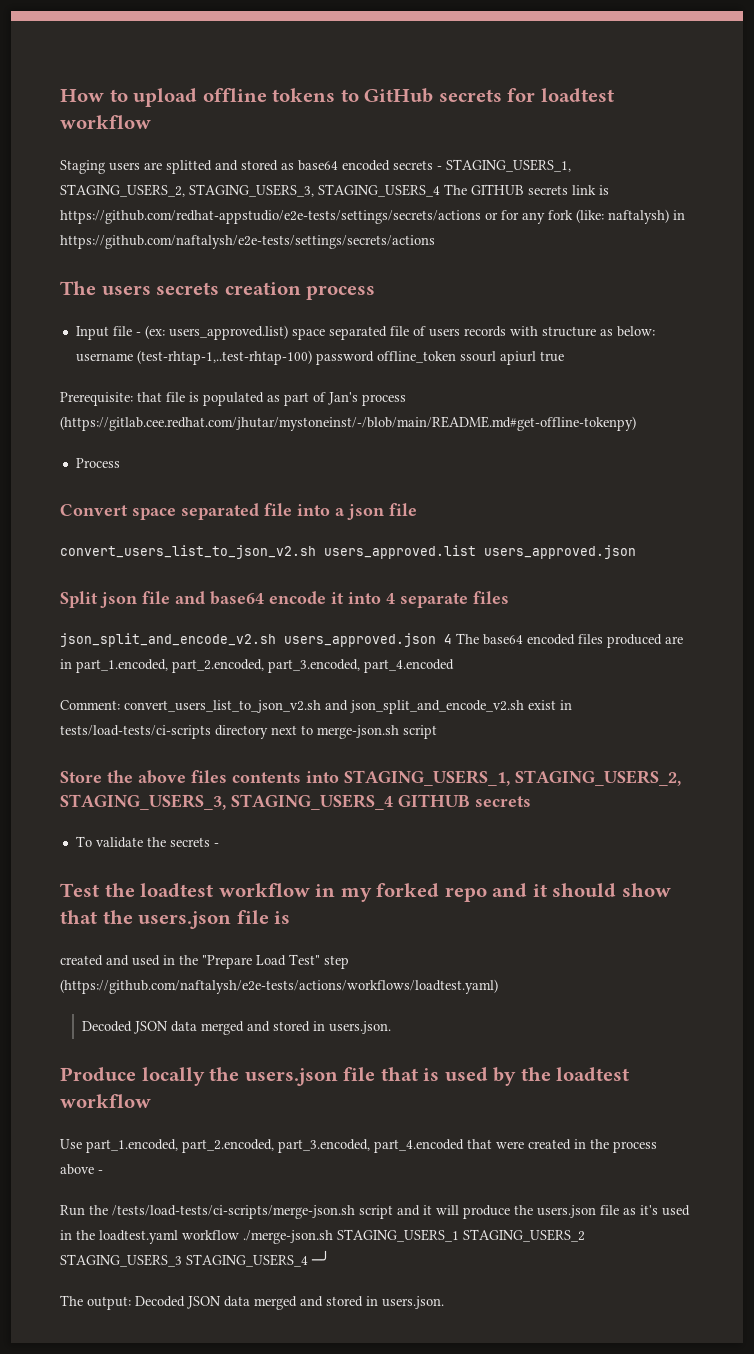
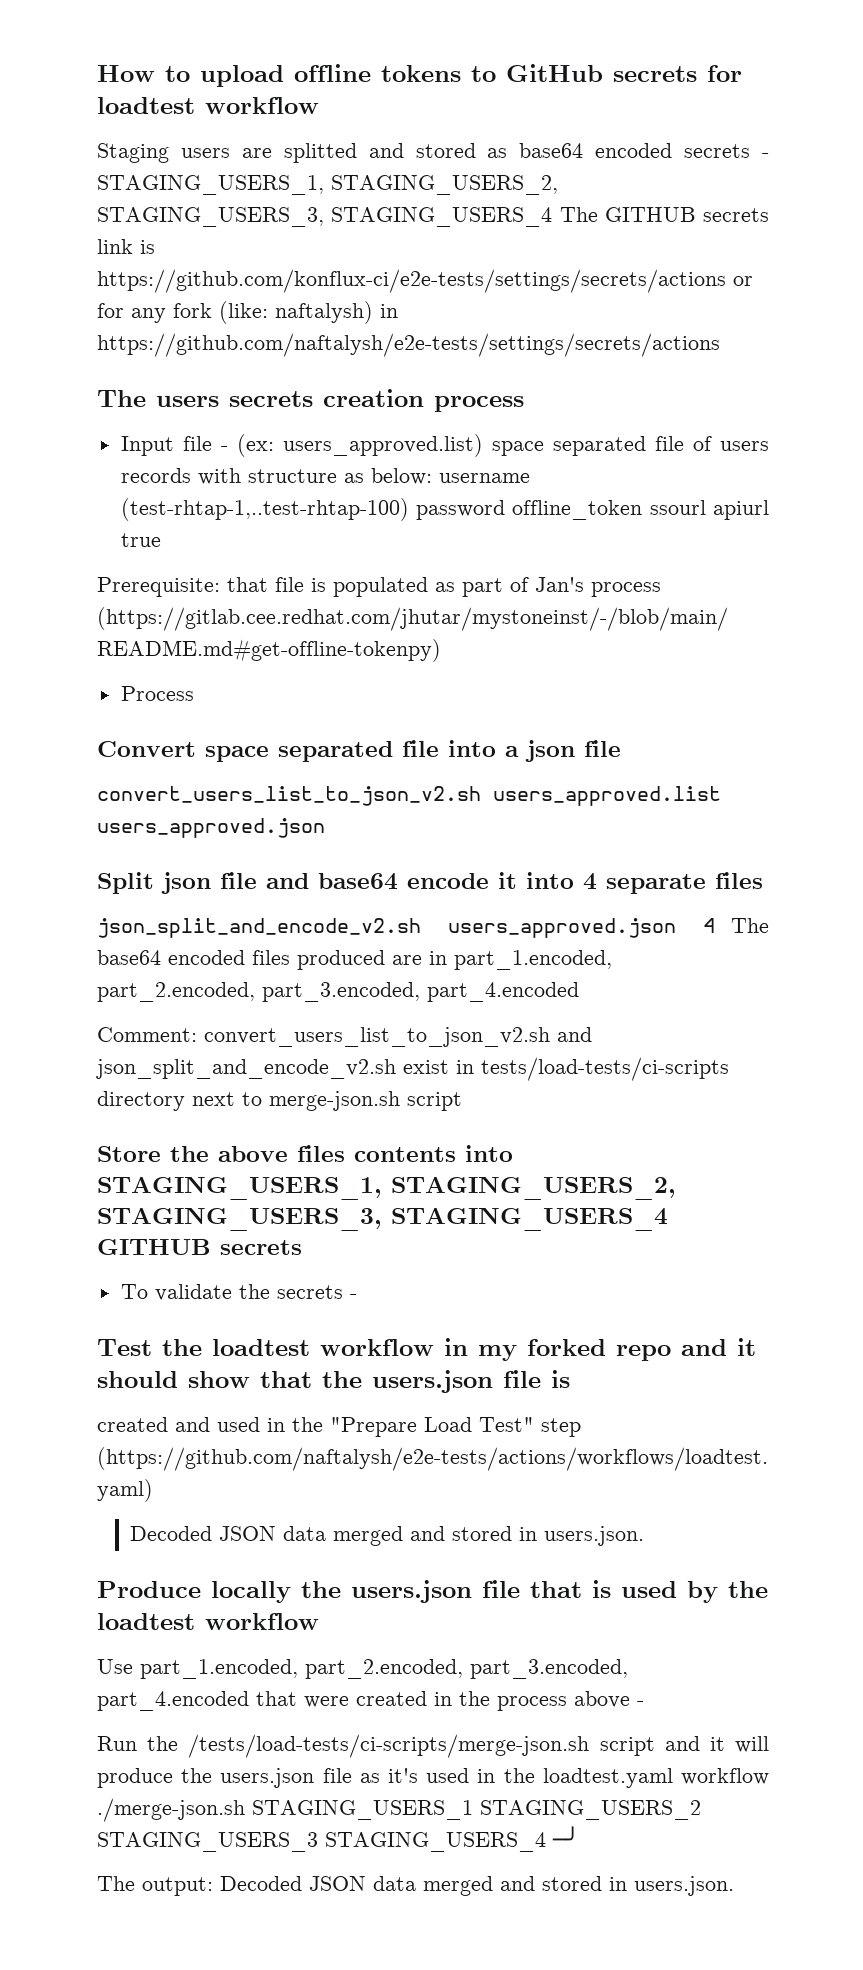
[60,210,481,224] https://github.com/redhat-appstudio/e2e-tests/settings/secrets/actions -> [97,269,726,293] https://github.com/konflux-ci/e2e-tests/settings/secrets/actions

